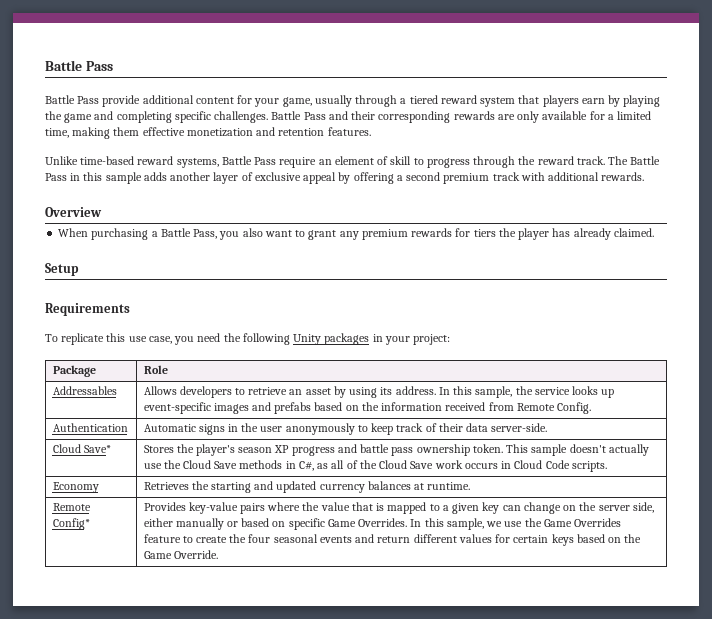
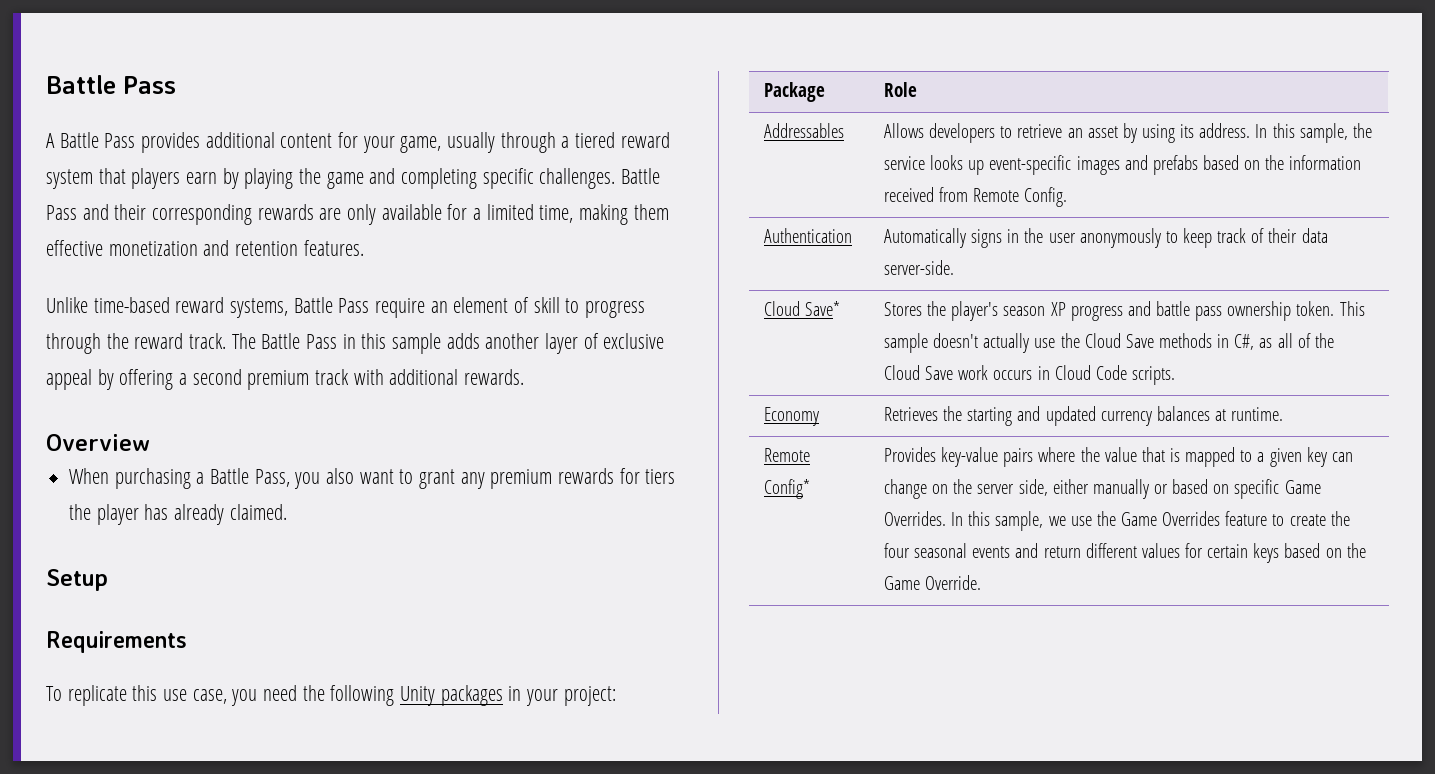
[45,95,141,107] Battle Pass provide -> [46,132,201,153] A Battle Pass provides
[143,424,196,432] Automatic -> [884,228,967,248] Automatically

